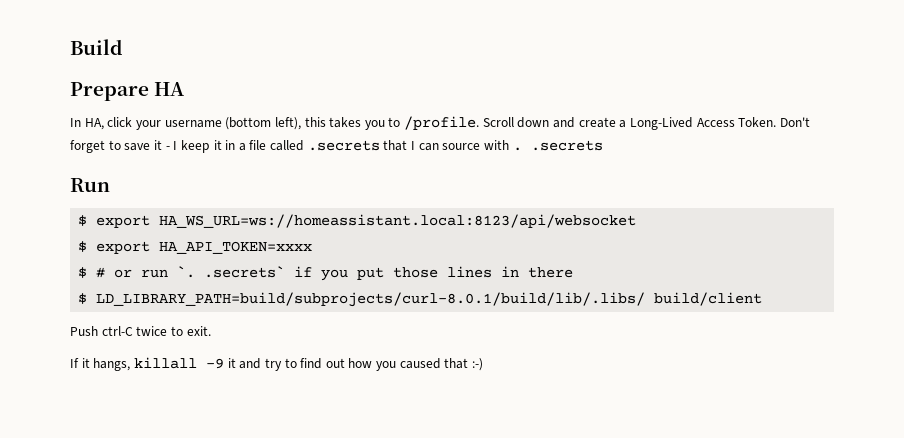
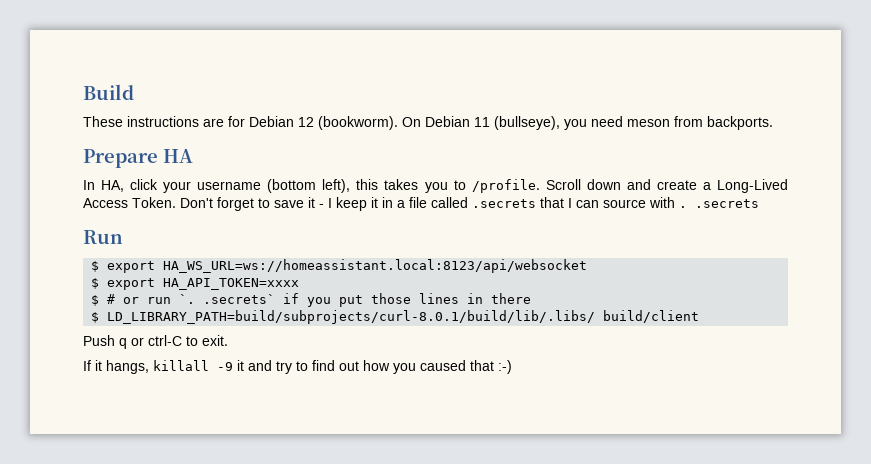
(123, 47) none -> [83,116,773,130] // These instructions are for Debian 12 (bookworm). On Debian 11 (bullseye), you need meson from backports.
[101,326,168,336] ctrl-C twice -> [119,335,182,349] q or ctrl-C

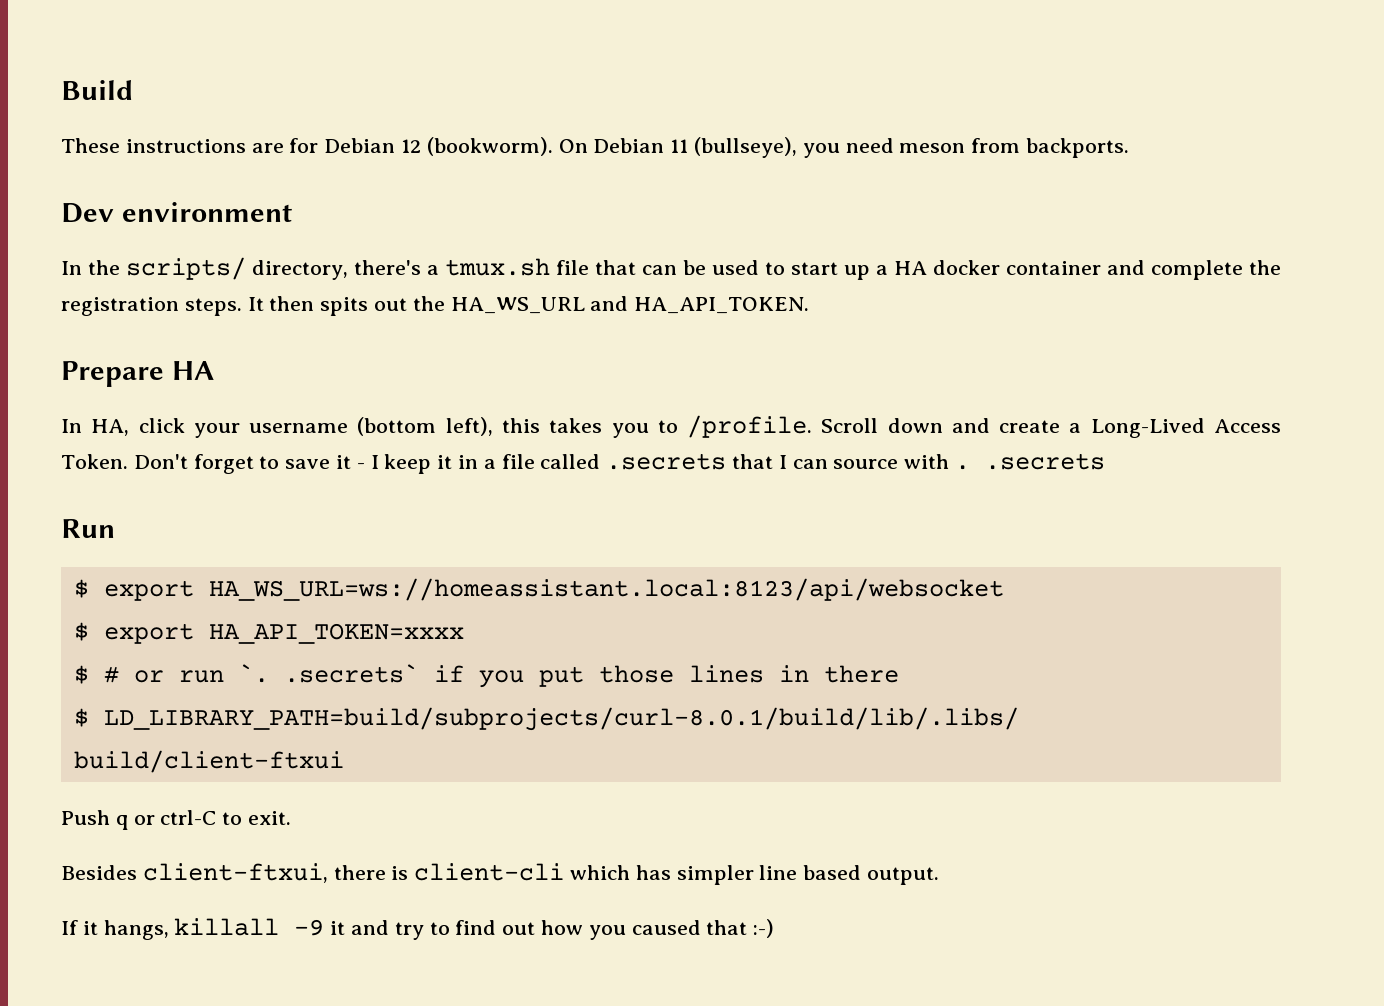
(773, 123) none -> [61,202,292,223] [61,257,1281,280] [61,296,810,316] // Dev environment // In the scripts/ directory, there's a tmux.sh file that can be used to start up a HA docker container and complete the registration steps. It then spits out the HA_WS_URL and HA_API_TOKEN.
[603,310,700,323] build/client -> [73,750,344,773] build/client-ftxui
(228, 340) none -> [61,863,940,885] // Besides client-ftxui, there is client-cli which has simpler line based output.

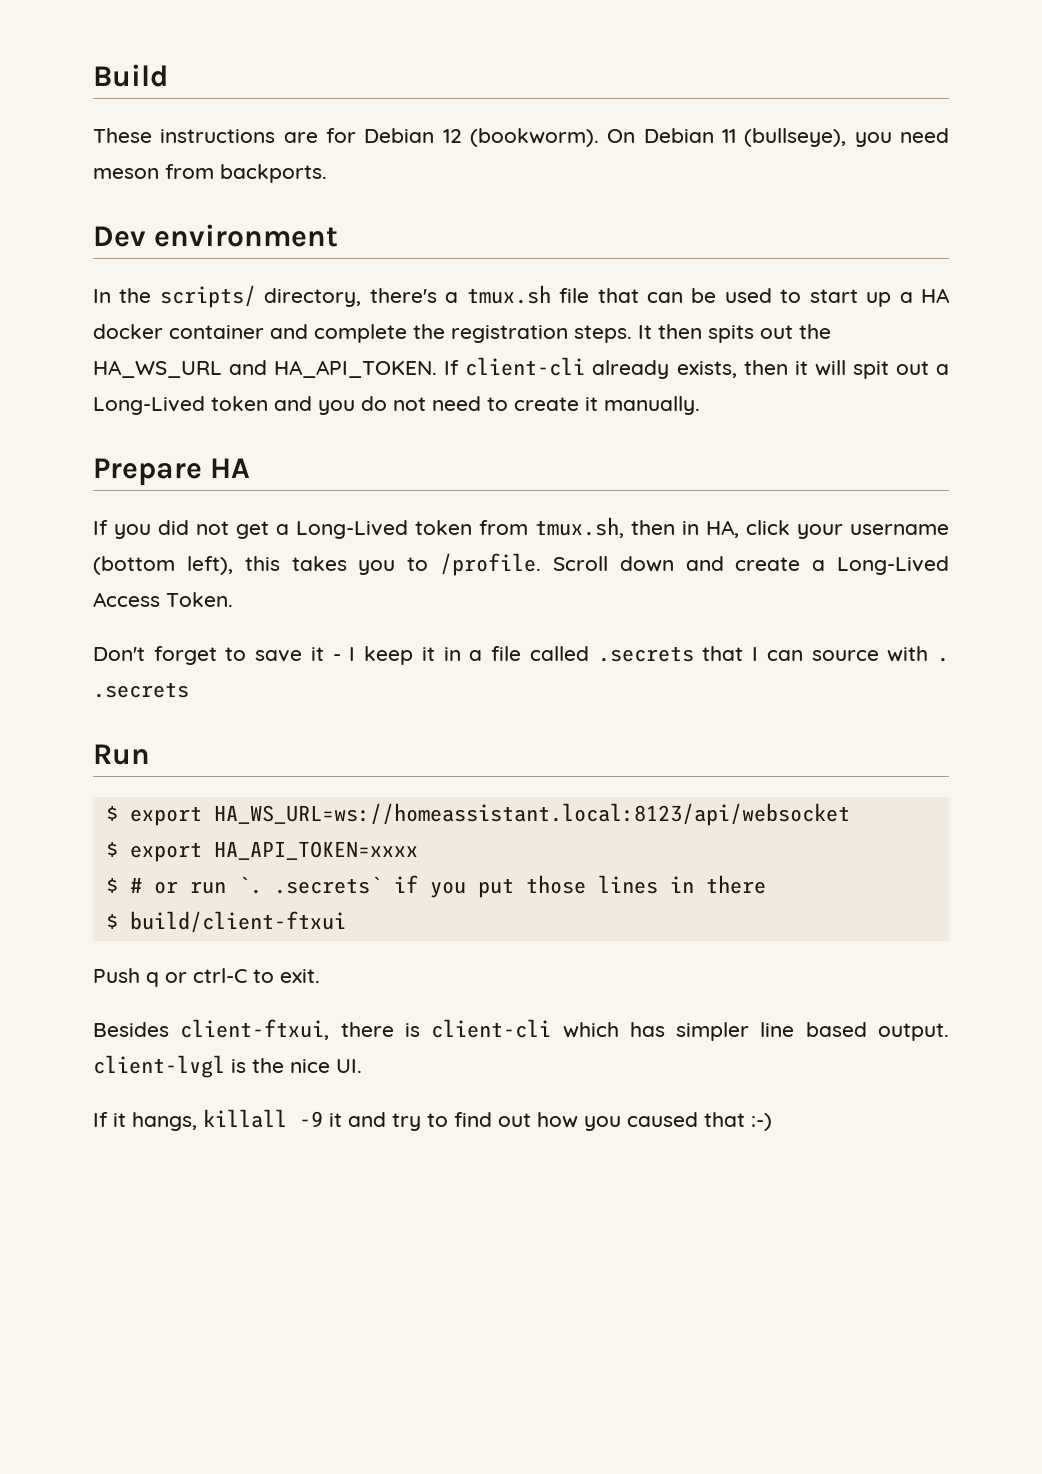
[61,361,214,387] [61,419,82,433] // Prepare HA // In -> [444,357,950,379] [93,396,700,415] [93,458,251,486] [93,517,699,539] If client-cli already exists, then it will spit out a Long-Lived token and you do not need to create it manually. // Prepare HA // If you did not get a Long-Lived token from tmux.sh, then in
(128, 461) none -> (233, 599) //
[103,707,1019,731] LD_LIBRARY_PATH=build/subprojects/curl-8.0.1/build/lib/.libs/ -> (118, 921) none
(940, 876) none -> [93,1055,362,1078] client-lvgl is the nice UI.

